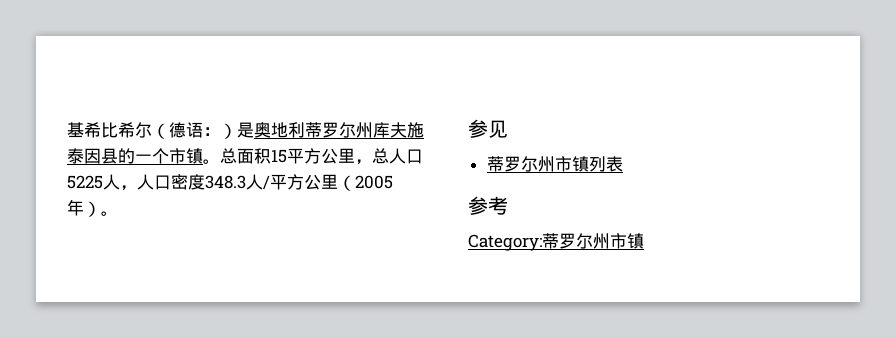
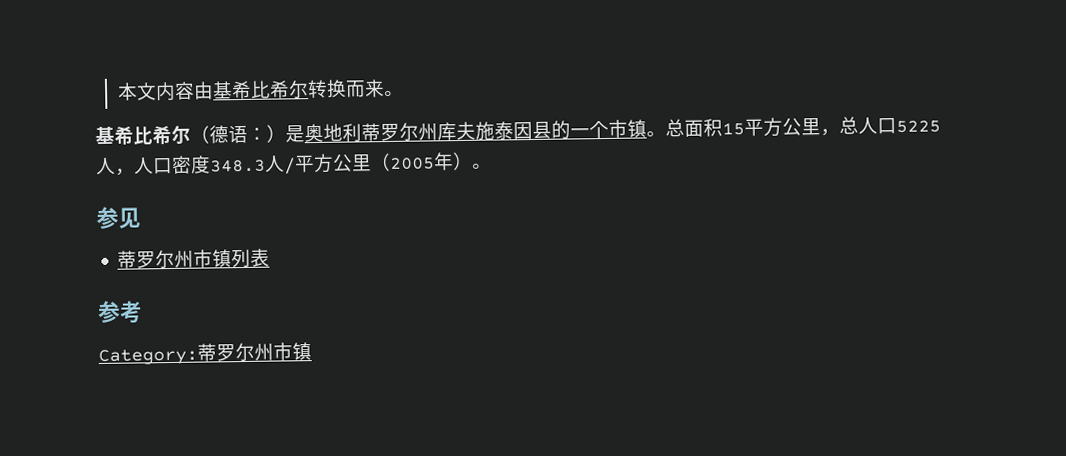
(67, 130) none -> [116,79,404,102] 本文内容由基希比希尔转换而来。 //

